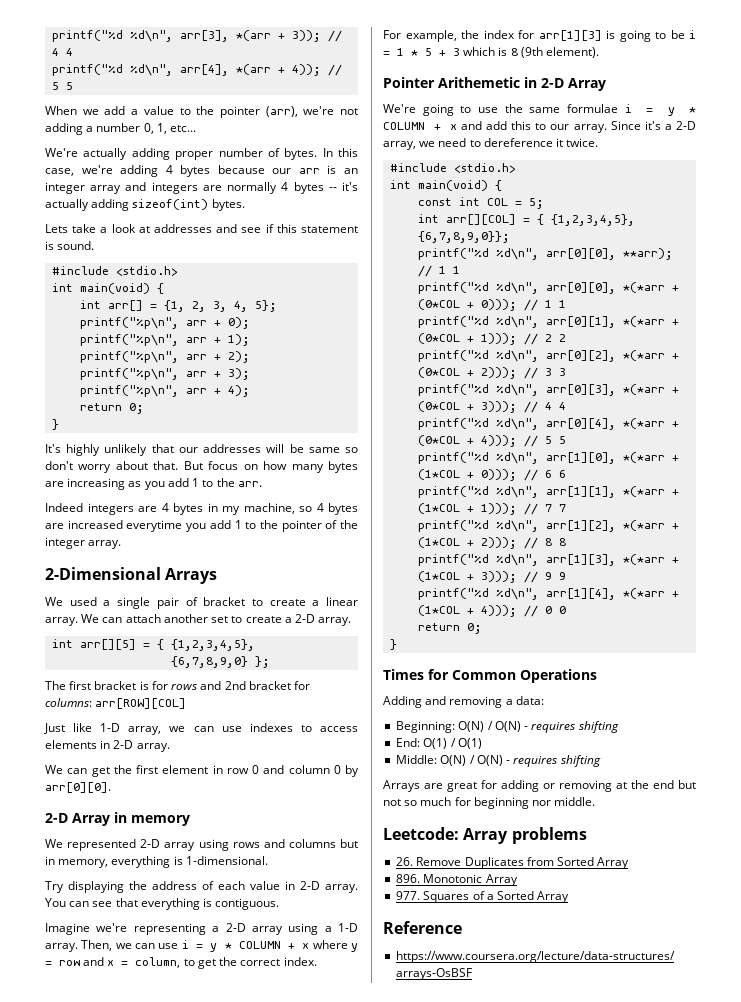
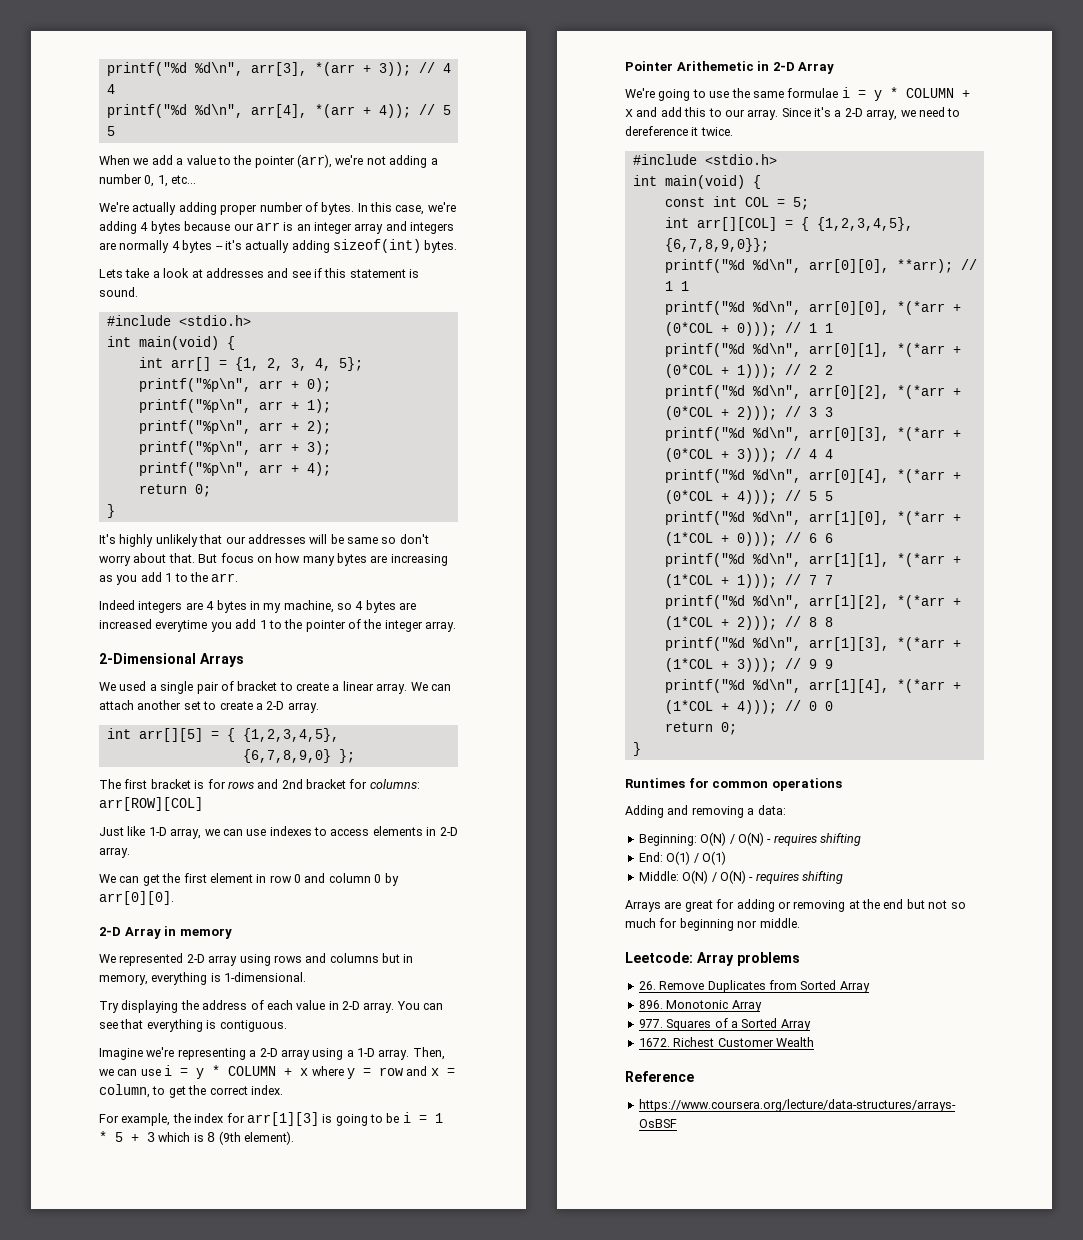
[383,669,597,683] Times for Common Operations -> [625,778,842,791] Runtimes for common operations
(570, 897) none -> [638,1037,814,1047] // 1672. Richest Customer Wealth

